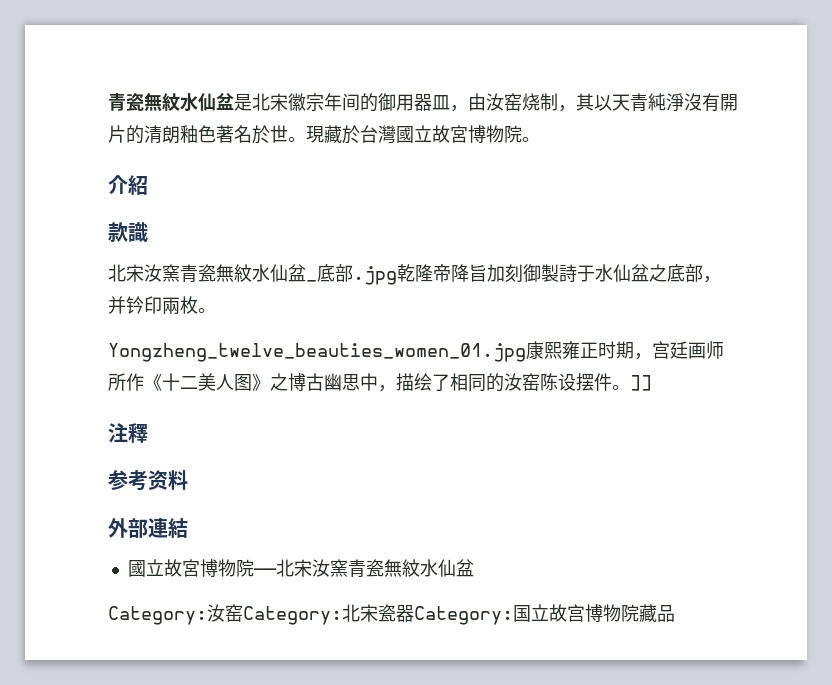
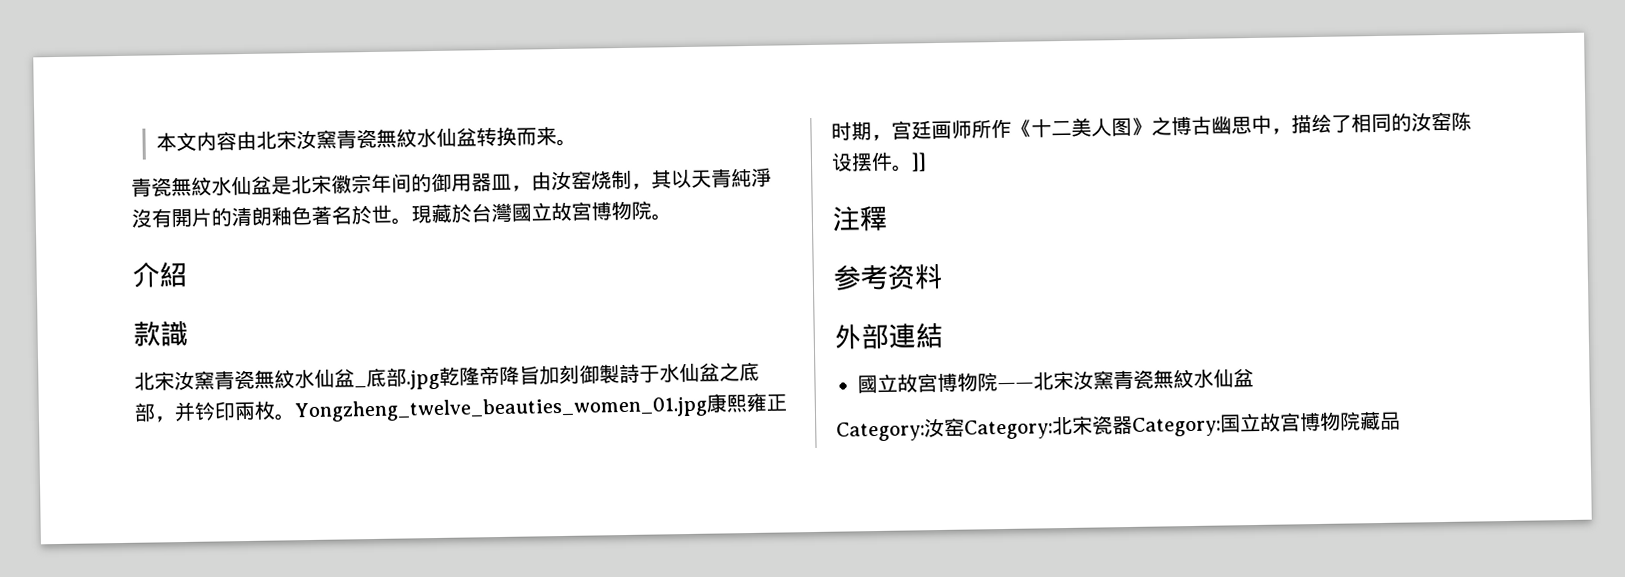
(108, 102) none -> [155,126,577,152] 本文内容由北宋汝窯青瓷無紋水仙盆转换而来。 //
(216, 310) // -> (296, 417) none

